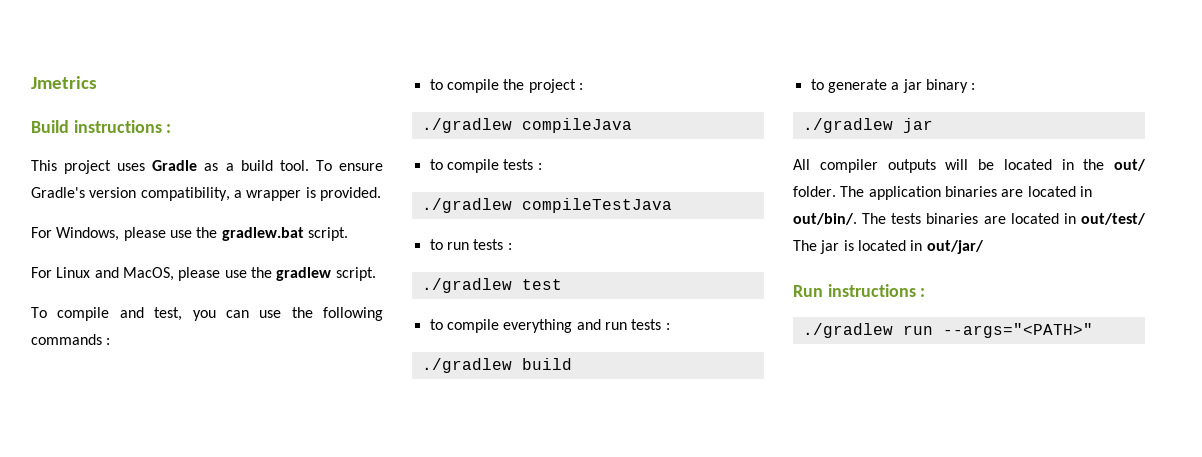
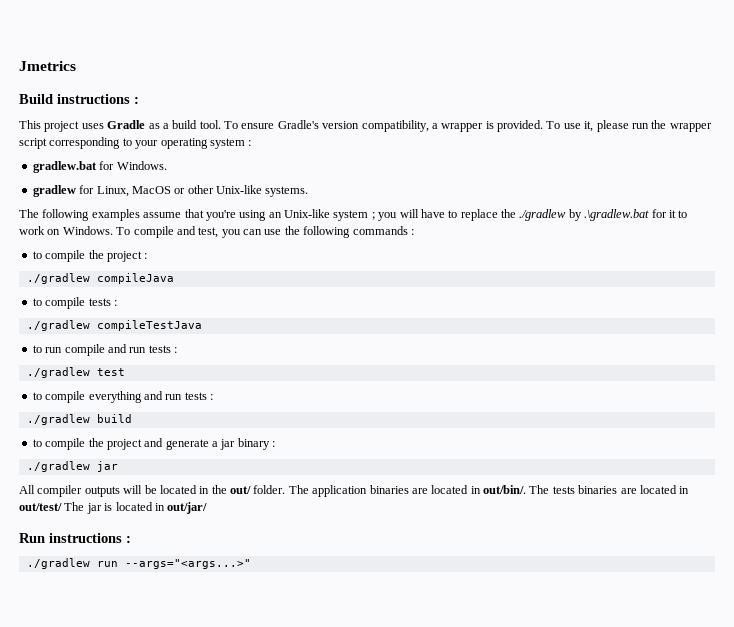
[31,227,348,241] [31,267,376,281] // For Windows, please use the gradlew.bat script. // For Linux and MacOS, please use the gradlew script. // -> [546,120,712,132] [19,137,252,149] [32,161,167,173] [32,185,309,197] [19,209,688,221] [19,226,113,235] To use it, please run the wrapper script corresponding to your operating system : // gradlew.bat for Windows. // gradlew for Linux, MacOS or other Unix-like systems. // The following examples assume that you're using an Unix-like system ; you will have to replace the ./gradlew by .\gradlew.bat for it to work on Windows.
(469, 246) none -> [64,344,147,356] compile and run
(824, 84) none -> [45,438,164,450] compile the project and
[942,323,1093,338] --args="<PATH>" -> [124,559,251,569] --args="<args...>"

